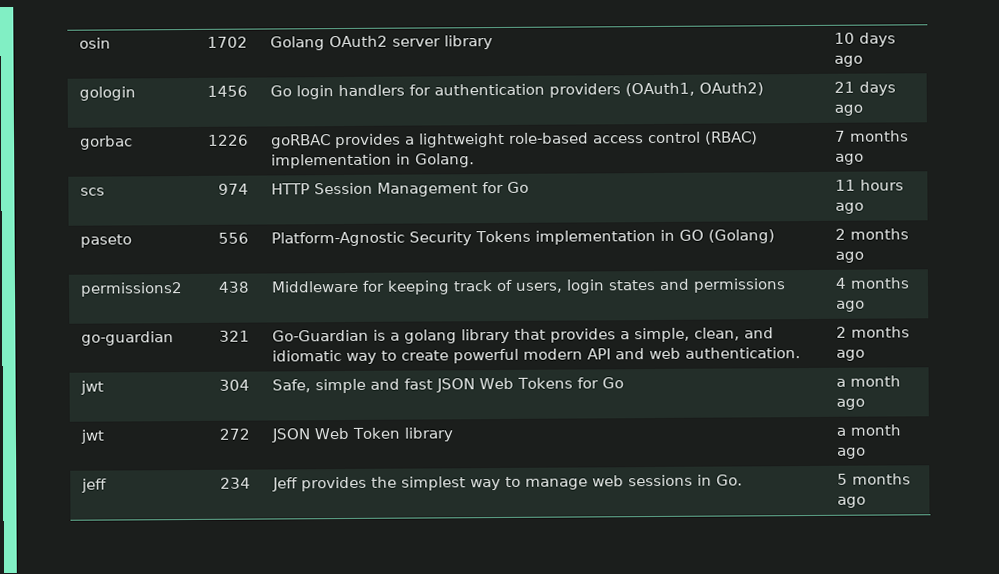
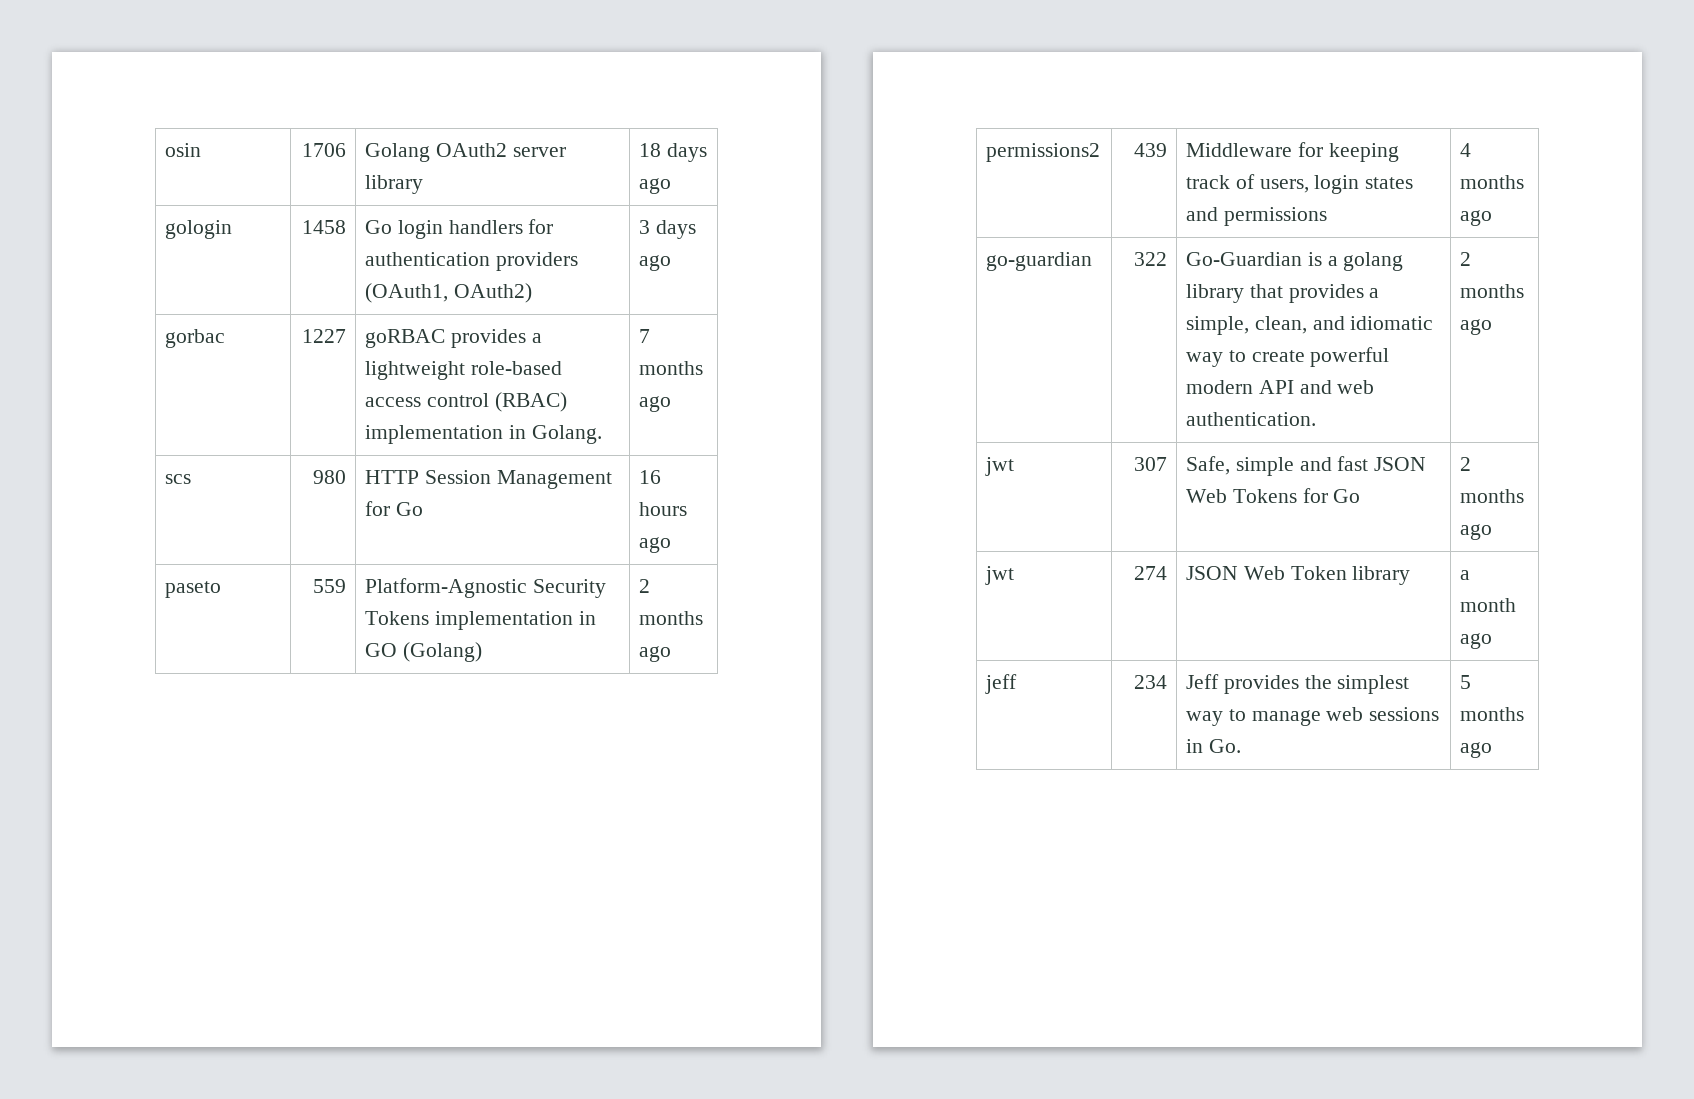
[206,36,248,48] 1702 -> [301,143,346,157] 1706
[834,32,856,44] 10 -> [639,143,662,157] 18
[206,85,248,97] 1456 -> [301,220,346,234] 1458
[834,81,856,93] 21 -> [639,220,651,234] 3
[207,134,249,146] 1226 -> [301,329,346,343] 1227
[217,183,249,195] 974 -> [312,470,346,484] 980
[835,179,857,191] 11 -> [639,470,662,484] 16
[217,232,249,244] 556 -> [312,579,346,593] 559
[217,281,250,293] 438 -> [1133,143,1167,157] 439
[218,330,250,342] 321 -> [1133,252,1167,266] 322
[218,379,250,391] 304 -> [1133,457,1167,471] 307
[836,375,902,387] [836,398,866,410] [80,429,106,444] [218,428,250,440] a month ago // jwt | 272 -> [1460,457,1472,471] [1460,489,1525,503] [1460,524,1493,540] [985,566,1015,585] [1133,566,1167,580] 2 months ago // jwt | 274

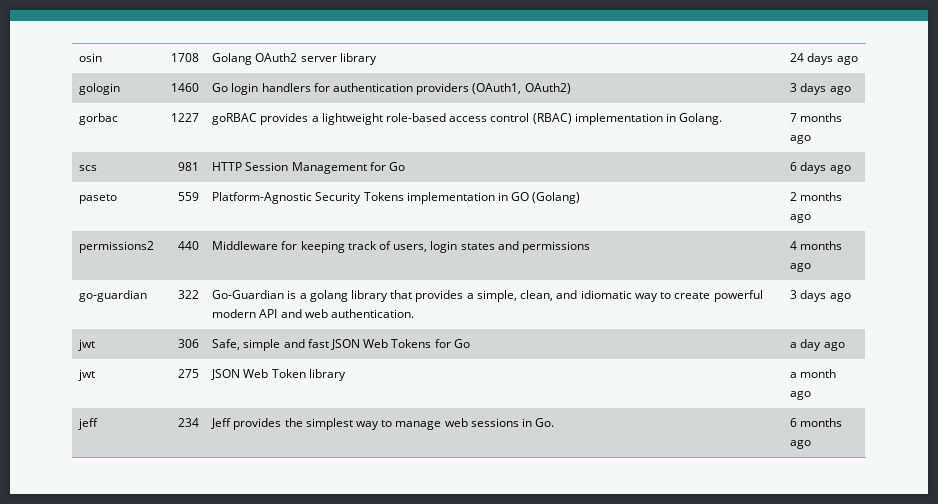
[301,143,346,157] 1706 -> [170,53,199,62] 1708
[639,143,662,157] 18 -> [790,53,805,62] 24
[301,220,346,234] 1458 -> [170,83,199,92] 1460
[312,470,346,484] 980 -> [177,162,199,171] 981
[639,470,662,484] [639,502,688,516] 16 hours -> [790,162,827,174] 6 days
[1133,143,1167,157] 439 -> [177,241,199,250] 440
[1460,252,1472,266] [1460,284,1525,298] [1460,319,1493,335] [985,457,1015,476] [1133,457,1167,471] 2 months ago // jwt | 307 -> [790,290,851,302] [78,339,96,351] [177,339,199,348] 3 days ago // jwt | 306
[1460,457,1472,471] [1460,489,1525,503] [1460,524,1493,540] [985,566,1015,585] [1133,566,1167,580] 2 months ago // jwt | 274 -> [790,339,845,351] [78,369,96,381] [177,369,199,378] a day ago // jwt | 275
[1460,675,1472,689] 5 -> [790,418,798,427] 6

